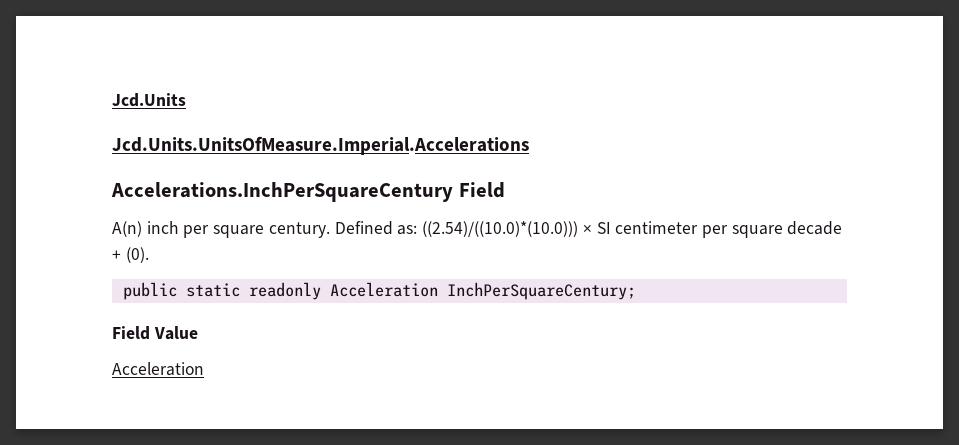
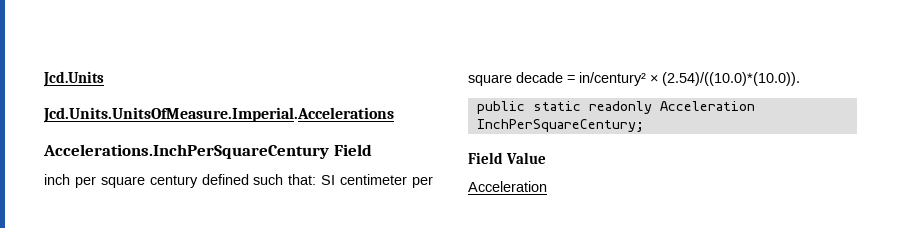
[112,221,142,237] A(n) -> (372, 150) none
[268,221,592,238] century. Defined as: ((2.54)/((10.0)*(10.0))) × -> [149,174,317,188] century defined such that:
[112,247,149,263] + (0). -> [567,72,800,86] = in/century² × (2.54)/((10.0)*(10.0)).

